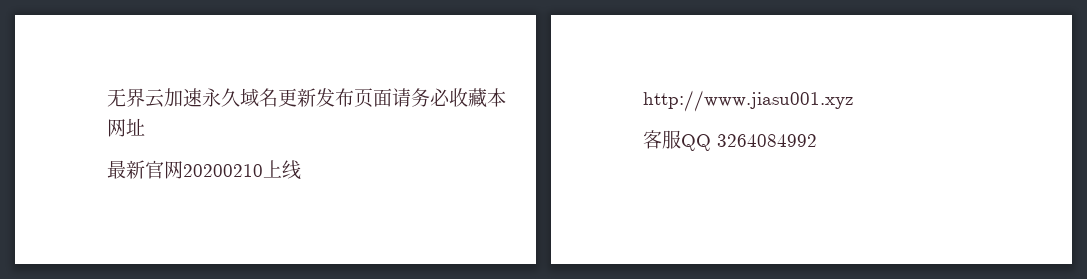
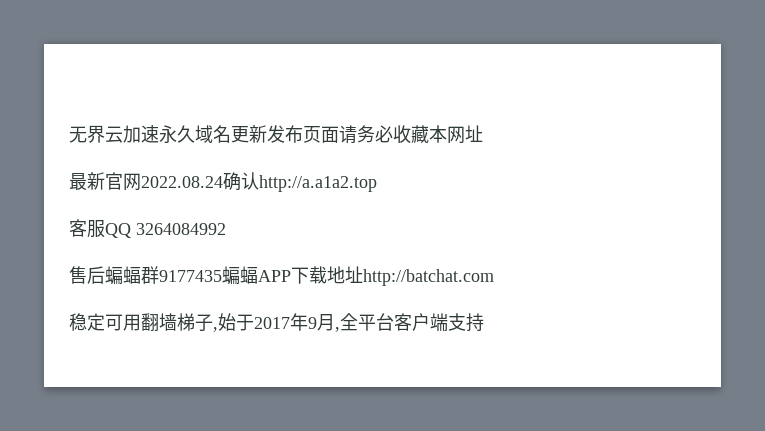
[183,160,301,180] [643,90,853,112] 20200210上线http://www.jiasu001.xyz -> [141,172,377,192] 2022.08.24确认http://a.a1a2.top
(817, 140) none -> [69,266,494,286] [69,313,484,332] // 售后蝙蝠群9177435蝙蝠APP下载地址http://batchat.com // 稳定可用翻墙梯子,始于2017年9月,全平台客户端支持

